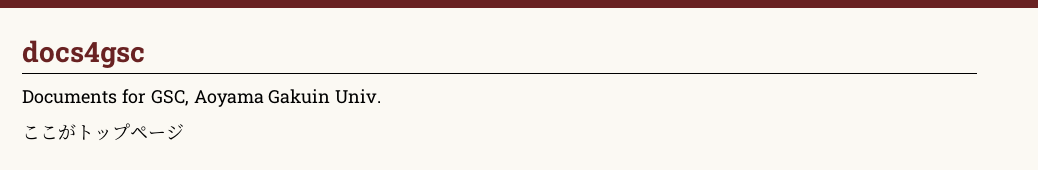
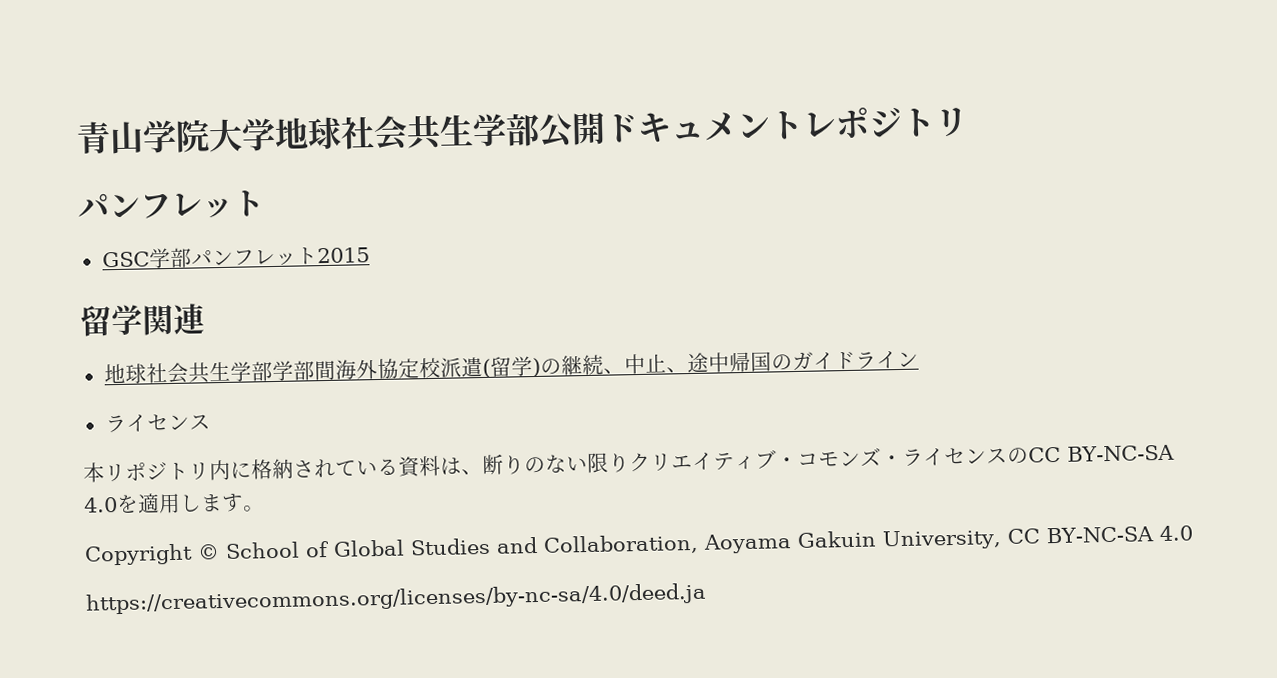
[22,40,145,68] [22,89,382,107] [22,123,184,141] docs4gsc // Documents for GSC, Aoyama Gakuin Univ. // ここがトップページ -> [76,106,969,155] [78,190,265,219] [101,247,370,269] [80,303,205,337] [103,351,919,385] [104,414,211,433] [83,444,1175,483] [83,493,265,514] [84,525,1193,566] [85,582,707,615] 青山学院大学地球社会共生学部公開ドキュメントレポジトリ // パンフレット // GSC学部パンフレット2015 // 留学関連 // 地球社会共生学部学部間海外協定校派遣(留学)の継続、中止、途中帰国のガイドライン // ライセンス // 本リポジトリ内に格納されている資料は、断りのない限りクリエイティブ・コモンズ・ライセンスのCC BY-NC-SA 4.0を適用します。 // Copyright © School of Global Studies and Collaboration, Aoyama Gakuin University, CC BY-NC-SA 4.0 // https://creativecommons.org/licenses/by-nc-sa/4.0/deed.ja

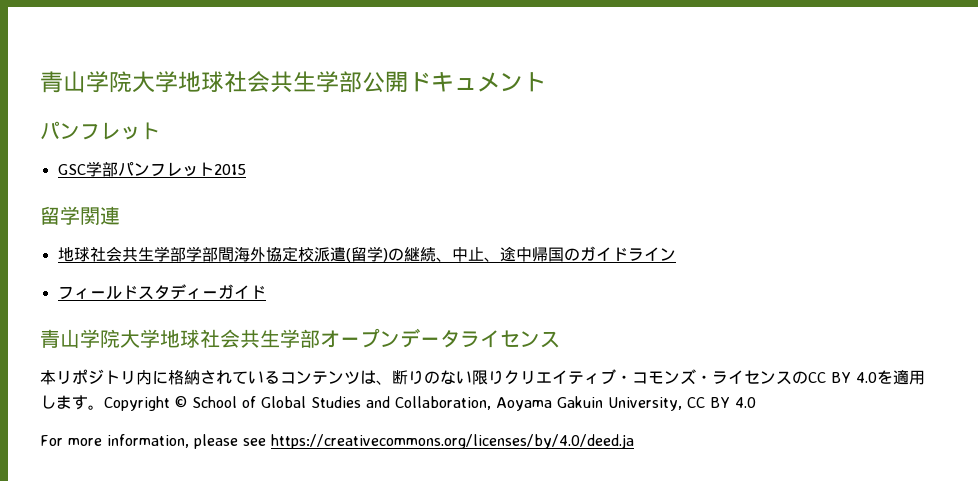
[802,106,969,139] レポジトリ -> (546, 82) none
(919, 359) none -> [57,284,266,300] [40,328,460,348] フィールドスタディーガイド // 青山学院大学地球社会共生学部オープンデータ
[398,455,441,478] 資料 -> [280,371,360,385] コンテンツ
[1067,444,1175,462] BY-NC-SA -> [831,372,851,383] BY
(265, 508) // -> (104, 407) none
[1045,526,1154,544] BY-NC-SA -> [710,397,730,408] BY
[85,582,707,615] https://creativecommons.org/licenses/by-nc-sa/4.0/deed.ja -> [40,434,634,449] For more information, please see https://creativecommons.org/licenses/by/4.0/deed.ja

